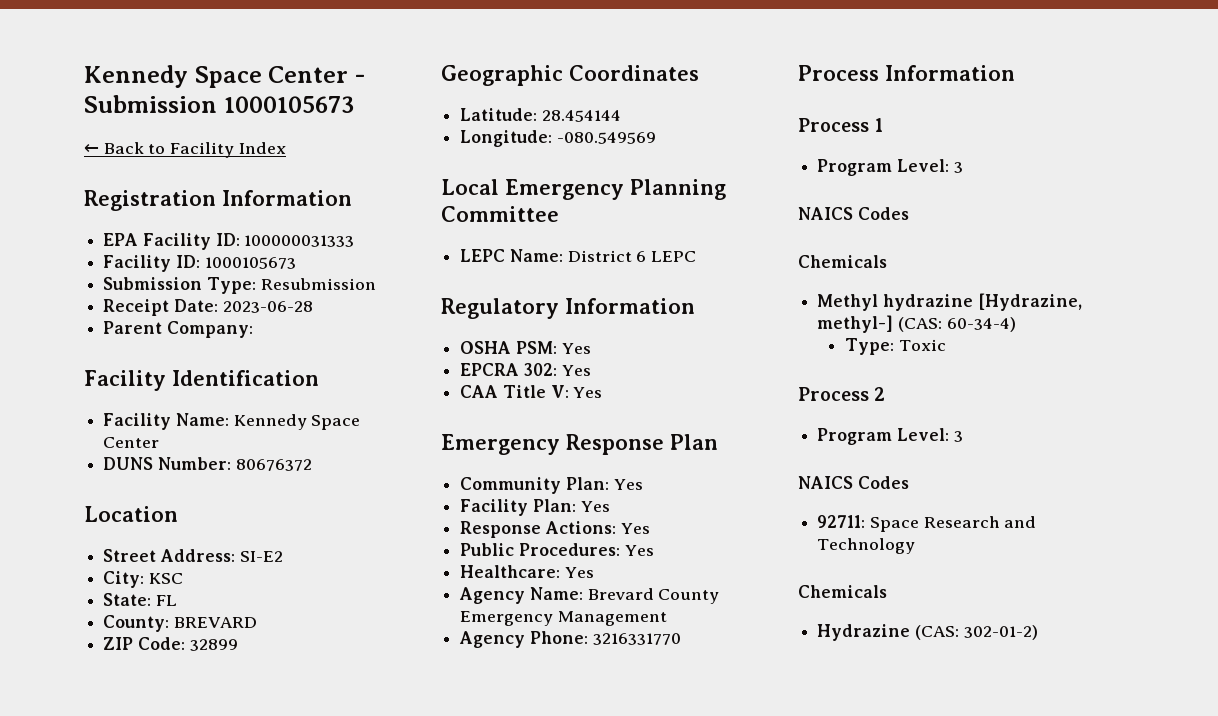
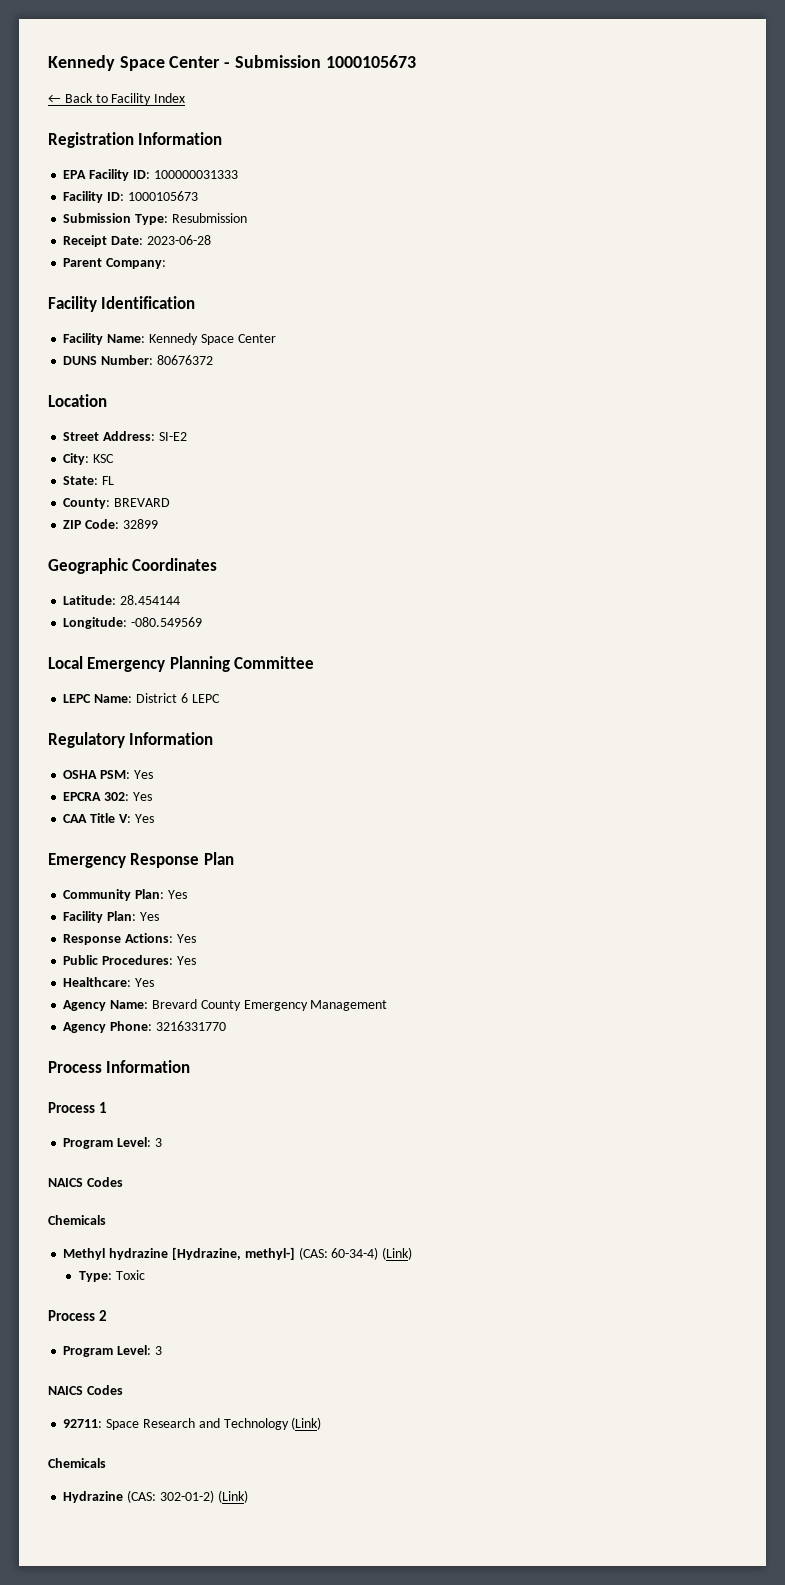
(1016, 324) none -> [382,1247,413,1260] (Link)
(916, 546) none -> [291,1417,322,1430] (Link)
(1038, 632) none -> [217,1490,248,1503] (Link)

